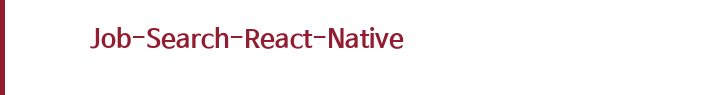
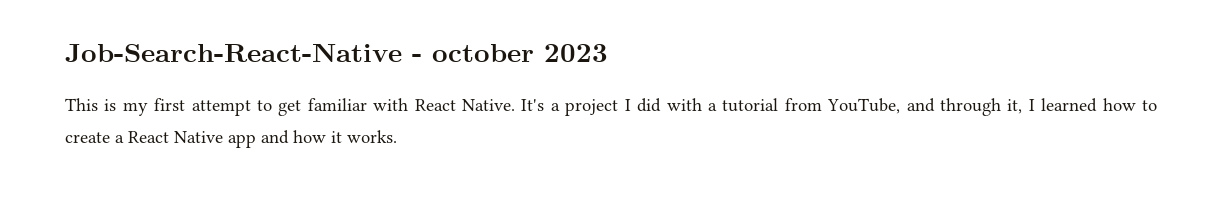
(404, 38) none -> [412,44,608,62] [65,98,1157,116] [65,130,397,148] - october 2023 // This is my first attempt to get familiar with React Native. It's a project I did with a tutorial from YouTube, and through it, I learned how to create a React Native app and how it works.

